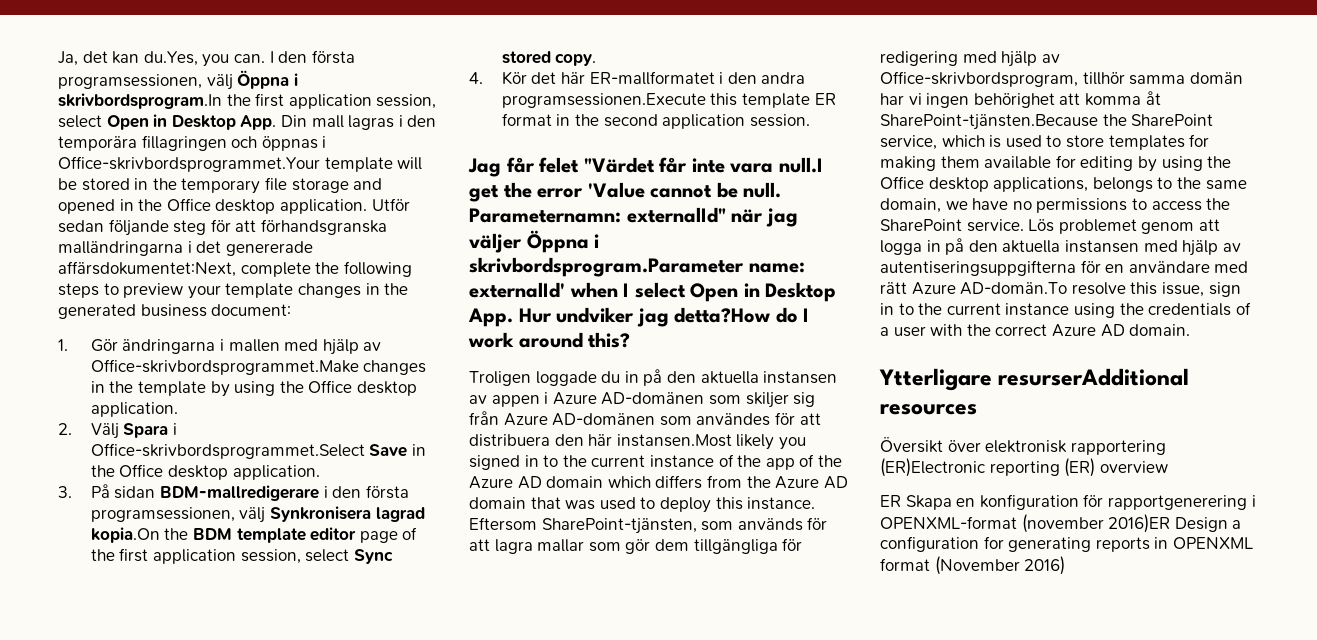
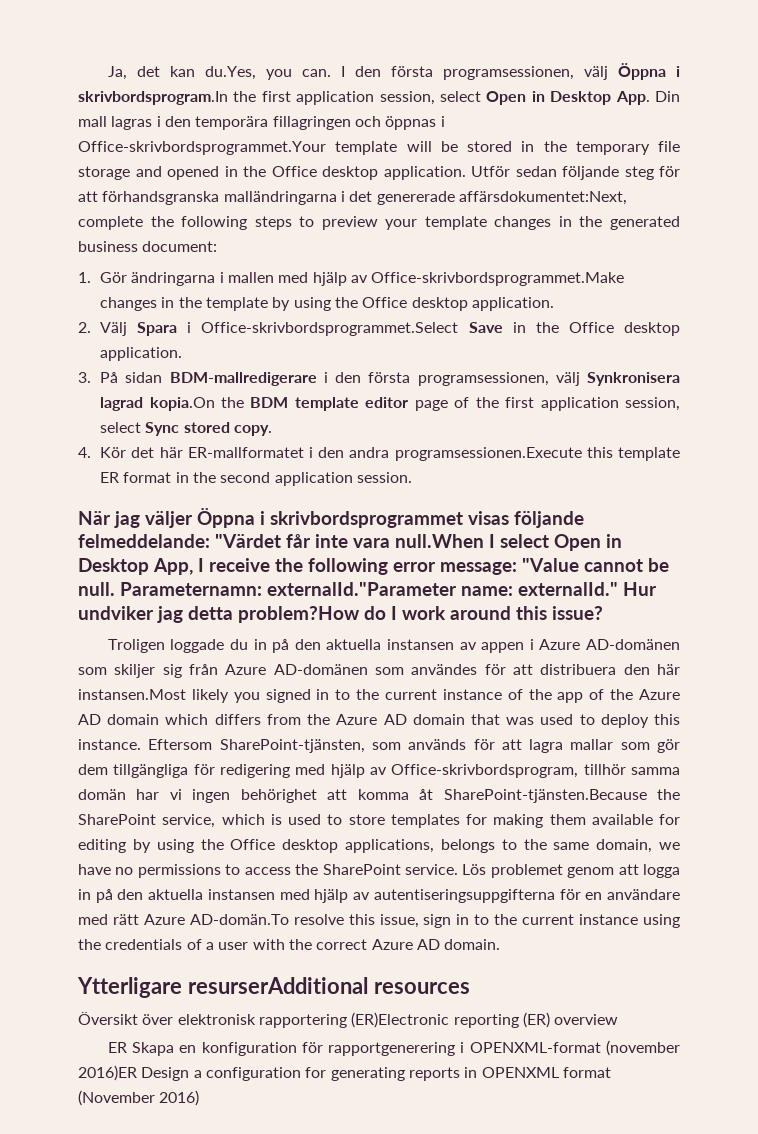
[468,157,823,177] [469,182,782,202] [469,207,798,227] [469,230,600,253] [469,257,805,277] [469,282,618,298] Jag får felet "Värdet får inte vara null.I get the error 'Value cannot be null. Parameternamn: externalId" när jag väljer Öppna i skrivbordsprogram.Parameter name: externalId' when -> [78,508,584,528] [78,534,484,548] När jag väljer Öppna i skrivbordsprogrammet visas följande felmeddelande: "Värdet får inte vara null.When
[468,308,513,327] App. -> [153,558,669,575] [78,582,618,596] App, I receive the following error message: "Value cannot be null. Parameternamn: externalId."Parameter name: externalId."
[674,307,771,323] detta?How -> [188,606,360,623] detta problem?How
[588,332,631,348] this? -> [516,606,603,620] this issue?

